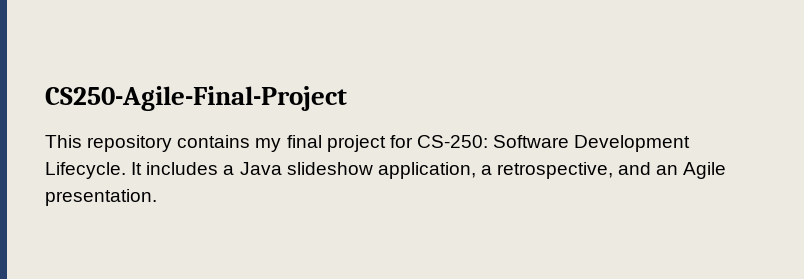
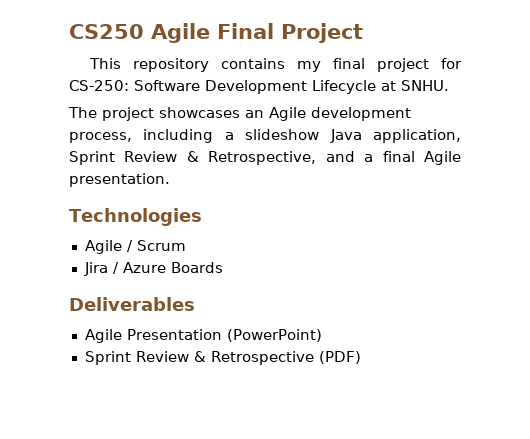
[45,86,347,111] CS250-Agile-Final-Project -> [69,23,363,43] CS250 Agile Final Project
[45,162,727,179] [45,189,157,206] Lifecycle. It includes a Java slideshow application, a retrospective, and an Agile presentation. -> [312,80,449,94] [68,107,411,121] [69,129,461,143] [69,151,462,165] [69,173,170,187] [69,208,202,226] [84,240,186,254] [83,262,223,276] [69,297,195,311] [84,329,322,343] [84,351,361,365] Lifecycle at SNHU. // The project showcases an Agile development process, including a slideshow Java application, Sprint Review & Retrospective, and a final Agile presentation. // Technologies // Agile / Scrum // Jira / Azure Boards // Deliverables // Agile Presentation (PowerPoint) // Sprint Review & Retrospective (PDF)

